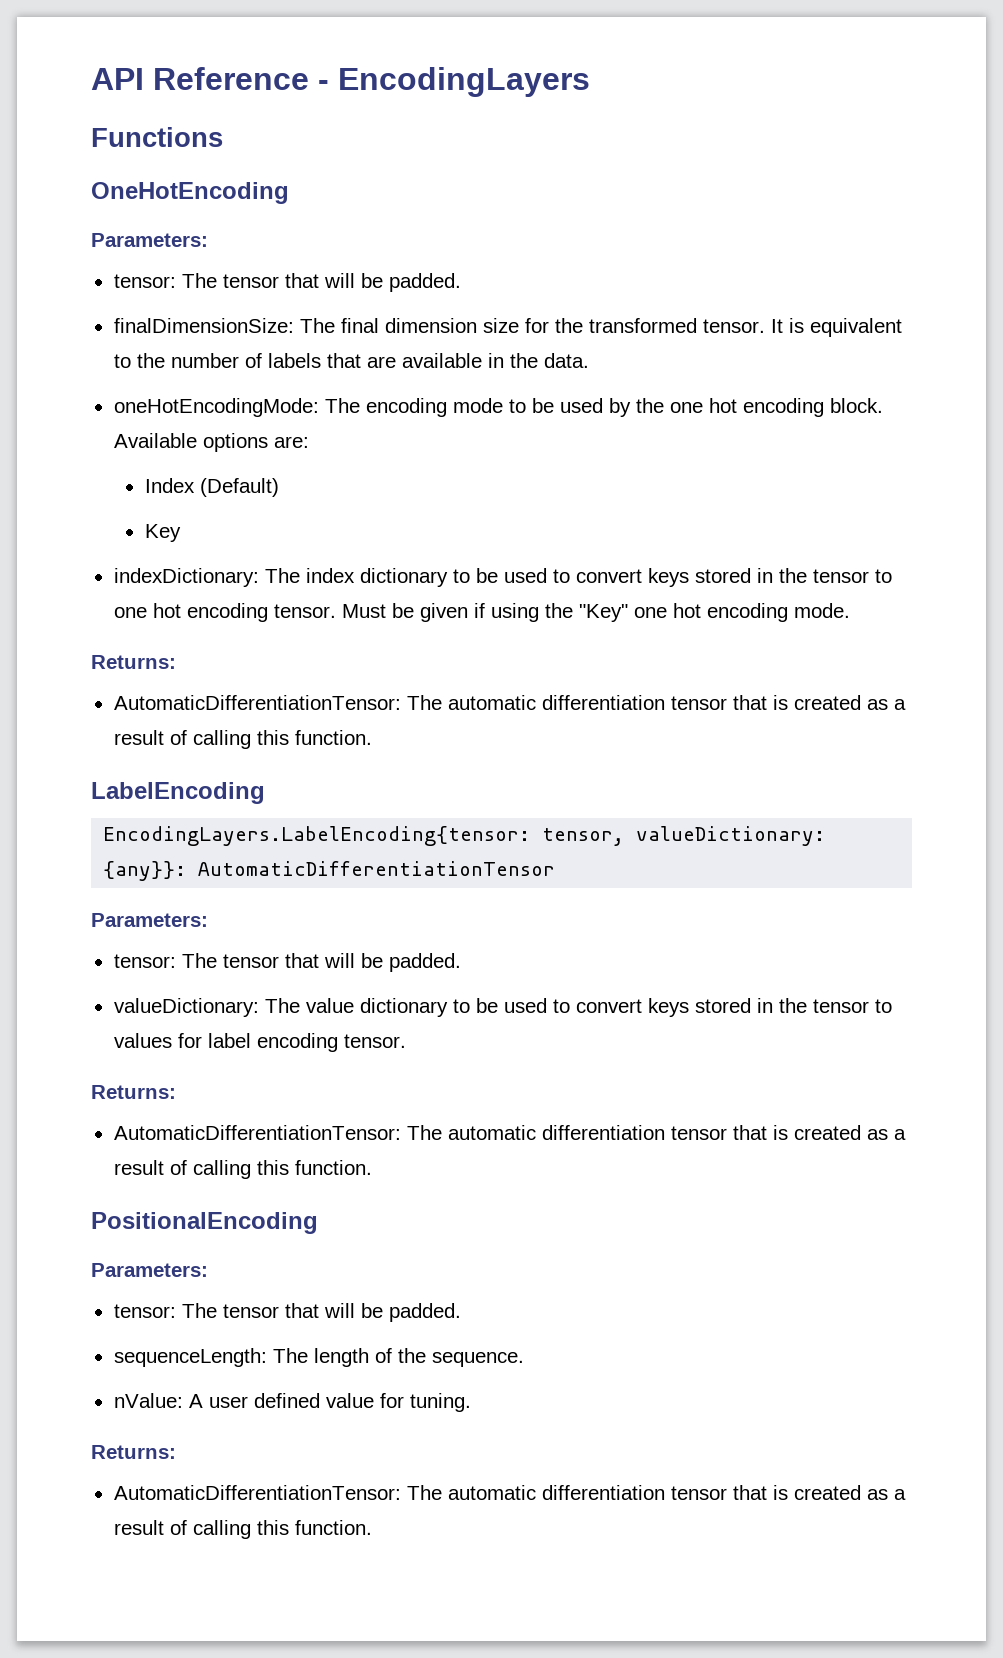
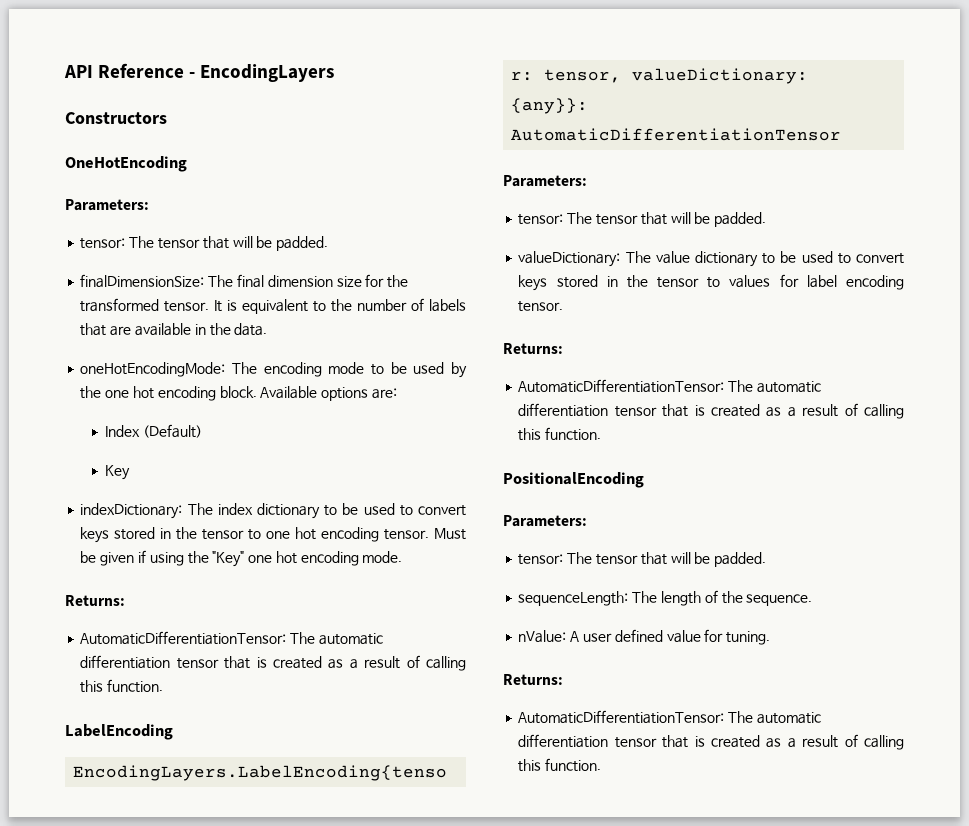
[91,127,223,147] Functions -> [65,112,167,124] Constructors

